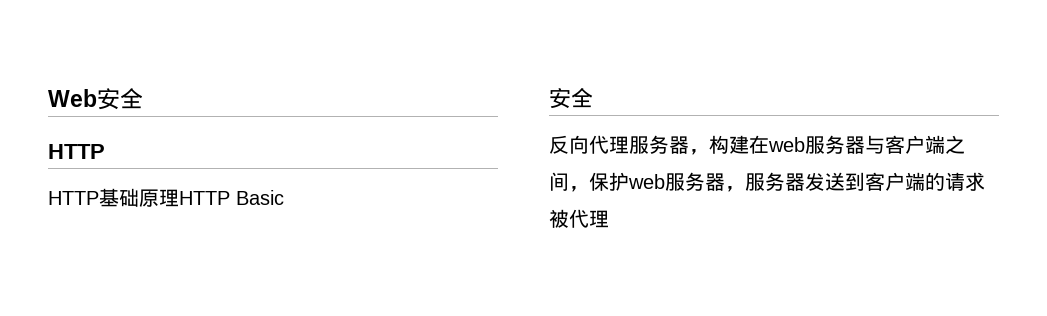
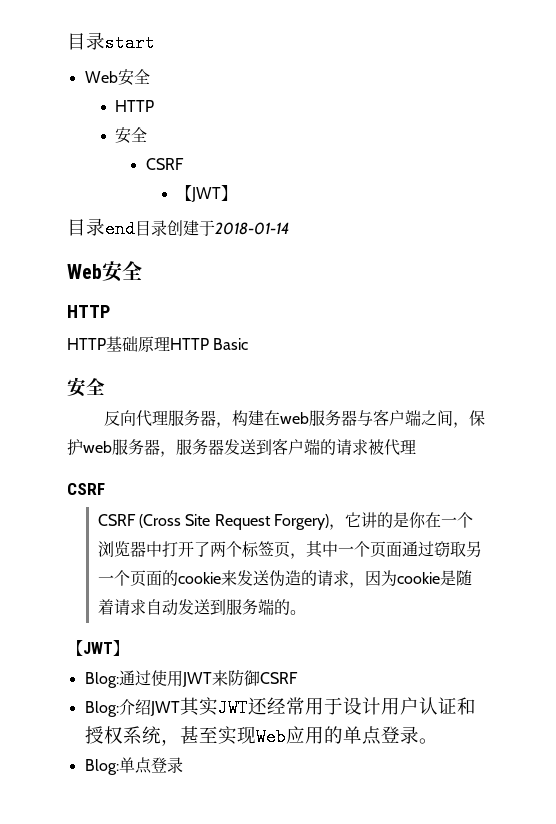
(48, 98) none -> [67,32,155,52] [84,69,150,86] [115,100,155,112] [115,127,148,144] [145,158,184,170] [176,185,238,202] [67,218,289,238] 目录start // Web安全 // HTTP // 安全 // CSRF // 【JWT】 // 目录end目录创建于2018-01-14 //
(609, 219) none -> [67,483,105,495] [97,512,473,530] [97,541,482,559] [97,570,472,588] [97,599,306,616] [67,640,129,656] [84,669,298,688] [84,697,476,717] [84,726,438,746] [84,757,183,775] // CSRF // CSRF (Cross Site Request Forgery)，它讲的是你在一个浏览器中打开了两个标签页，其中一个页面通过窃取另一个页面的cookie来发送伪造的请求，因为cookie是随着请求自动发送到服务端的。 // 【JWT】 // Blog:通过使用JWT来防御CSRF // Blog:介绍JWT其实JWT还经常用于设计用户认证和授权系统，甚至实现Web应用的单点登录。 // Blog:单点登录

